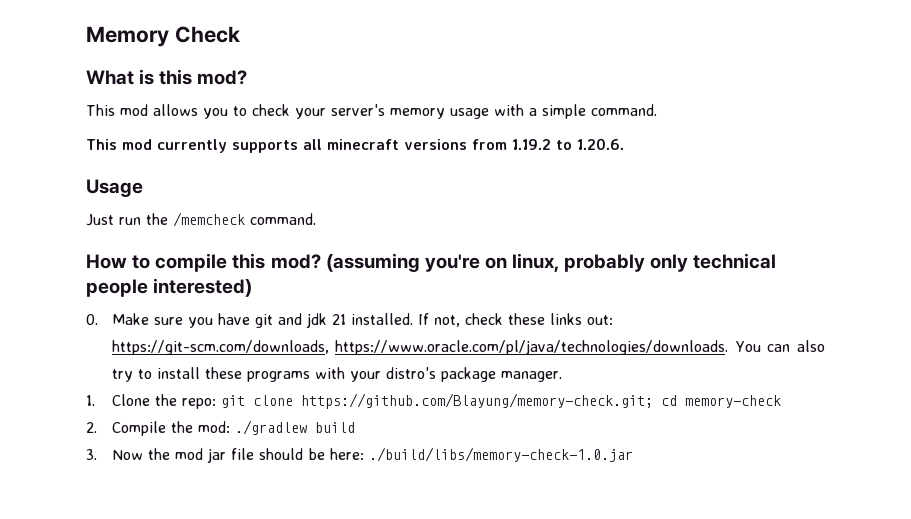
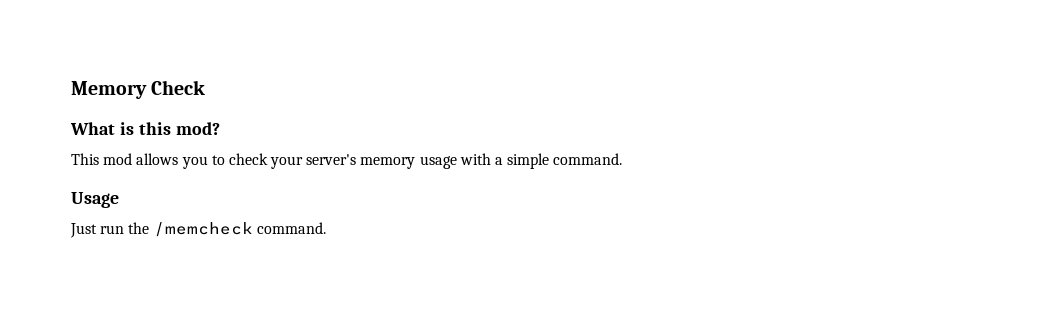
[86,138,624,153] // This mod currently supports all minecraft versions from 1.19.2 to 1.20.6. -> (623, 159) none
[86,253,777,272] [86,278,253,297] [86,313,613,328] [111,340,826,355] [111,367,562,382] [86,393,781,409] [86,420,355,436] [86,447,633,463] // How to compile this mod? (assuming you're on linux, probably only technical people interested) // 0. Make sure you have git and jdk 21 installed. If not, check these links out: https://git-scm.com/downloads, https://www.oracle.com/pl/java/technologies/downloads. You can also try to install these programs with your distro's package manager. // 1. Clone the repo: git clone https://github.com/Blayung/memory-check.git; cd memory-check // 2. Compile the mod: ./gradlew build // 3. Now the mod jar file should be here: ./build/libs/memory-check-1.0.jar -> (326, 228) none

